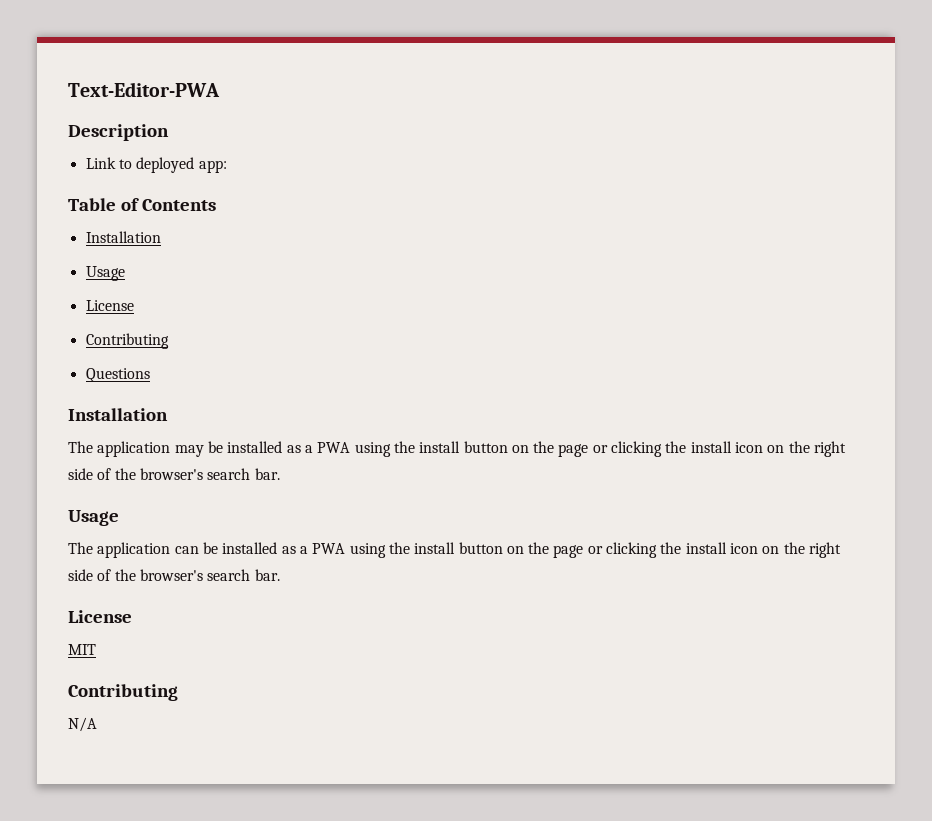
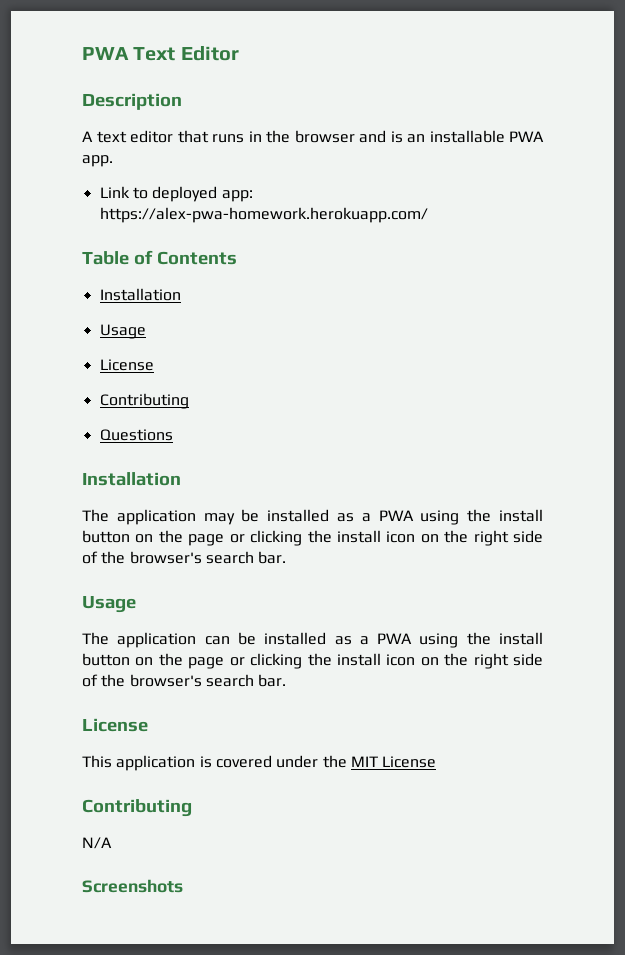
[68,82,220,97] [68,124,169,141] Text-Editor-PWA // Description -> [82,46,239,61] [82,93,182,110] [82,130,544,143] [82,155,113,167] PWA Text Editor // Description // A text editor that runs in the browser and is an installable PWA app.
(227, 166) none -> [99,207,428,223] https://alex-pwa-homework.herokuapp.com/
(132, 616) none -> [82,755,347,771] This application is covered under the
(96, 649) none -> [382,756,437,768] License
(97, 724) none -> [82,879,183,893] // Screenshots

